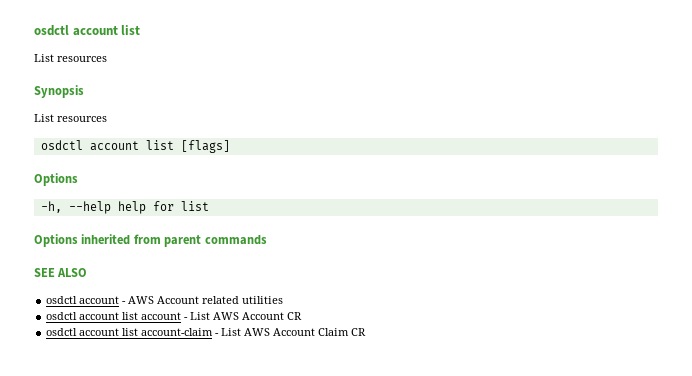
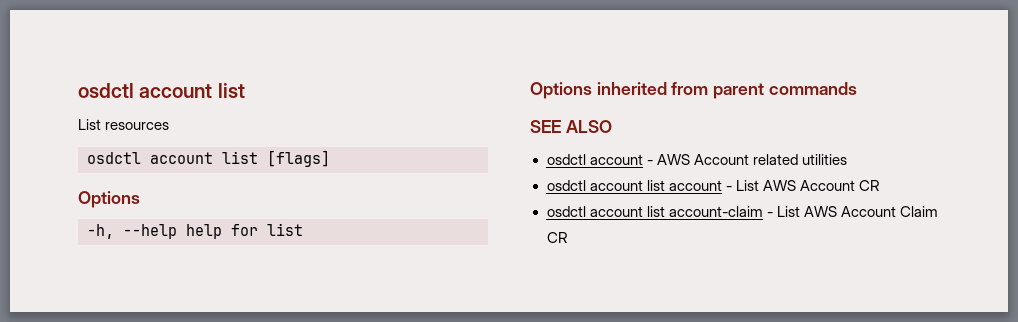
[34,85,84,98] [34,114,107,122] // Synopsis // List resources -> (170, 126) none

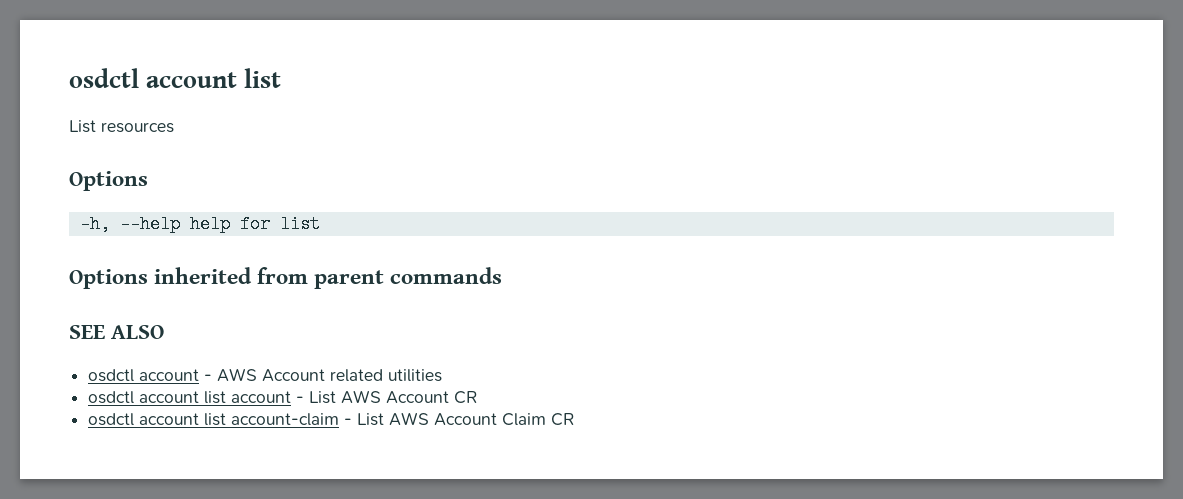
[87,150,330,167] // osdctl account list [flags] -> (174, 127) none

